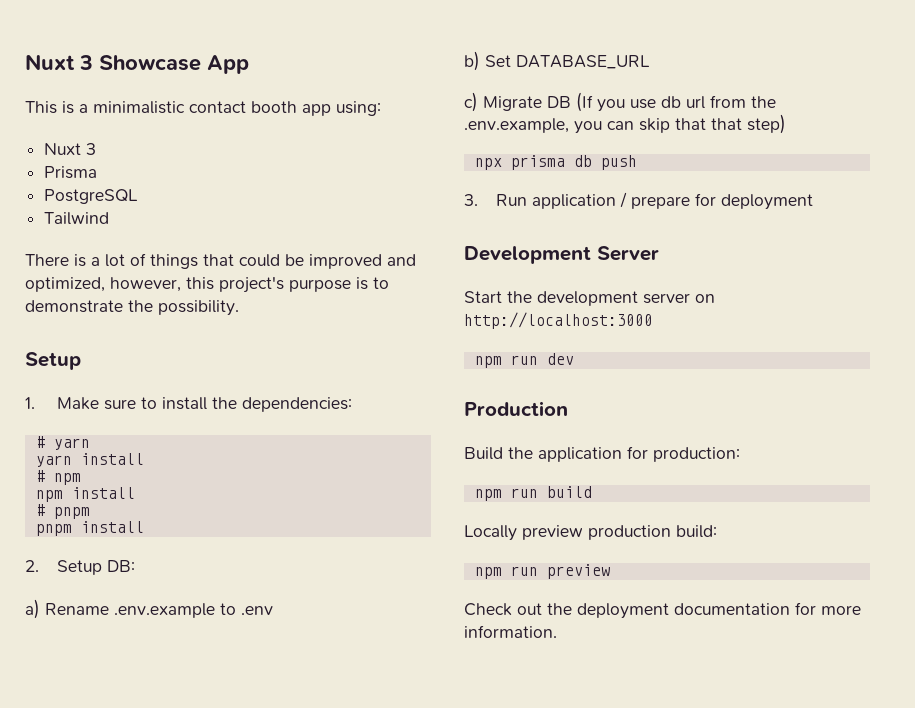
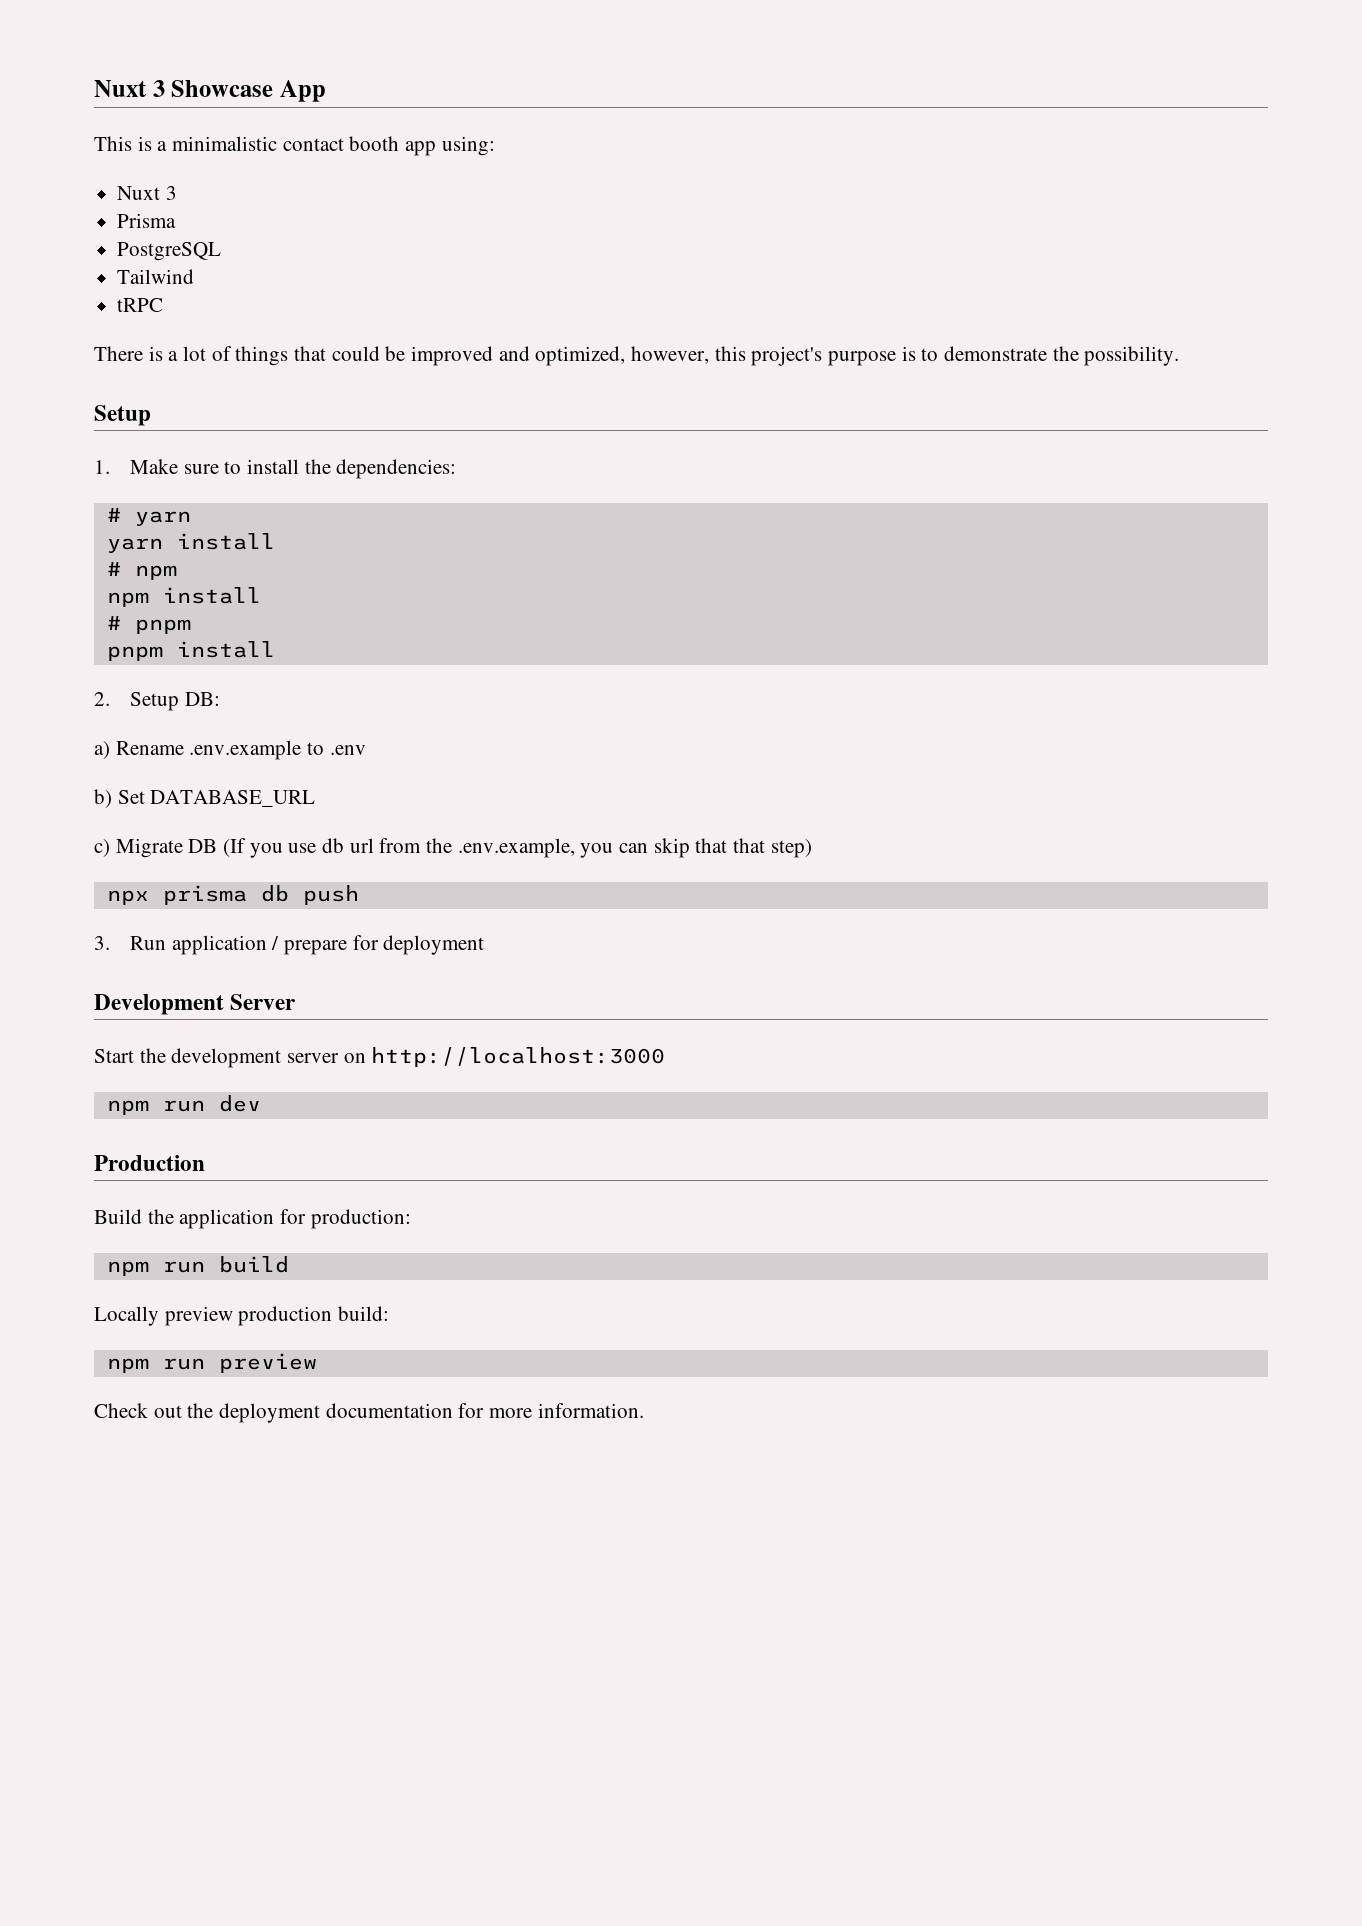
(110, 218) none -> [117,298,164,312] // tRPC

